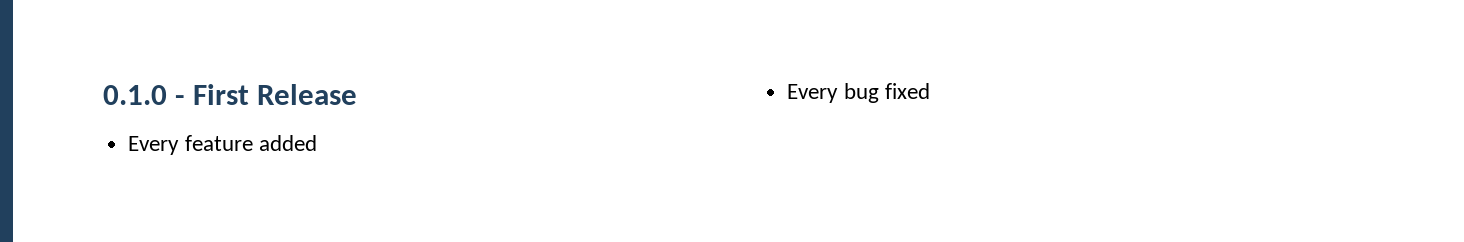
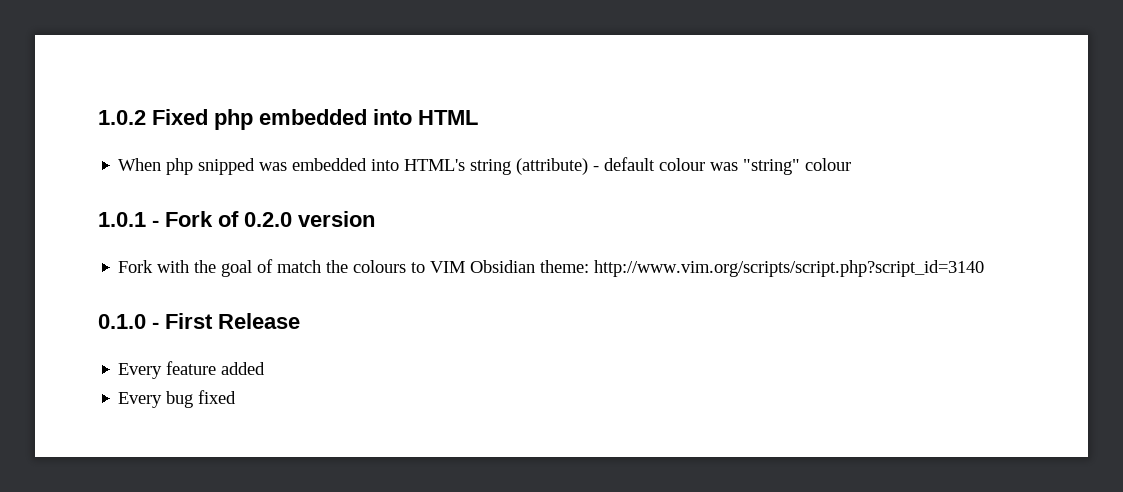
(103, 95) none -> [98,109,478,130] [118,157,852,175] [98,211,375,227] [118,259,985,277] 1.0.2 Fixed php embedded into HTML // When php snipped was embedded into HTML's string (attribute) - default colour was "string" colour // 1.0.1 - Fork of 0.2.0 version // Fork with the goal of match the colours to VIM Obsidian theme: http://www.vim.org/scripts/script.php?script_id=3140 //

